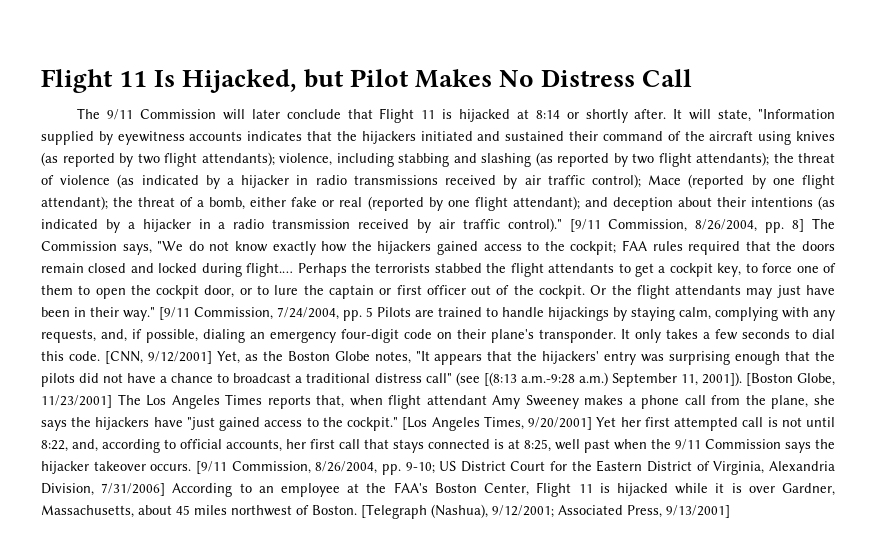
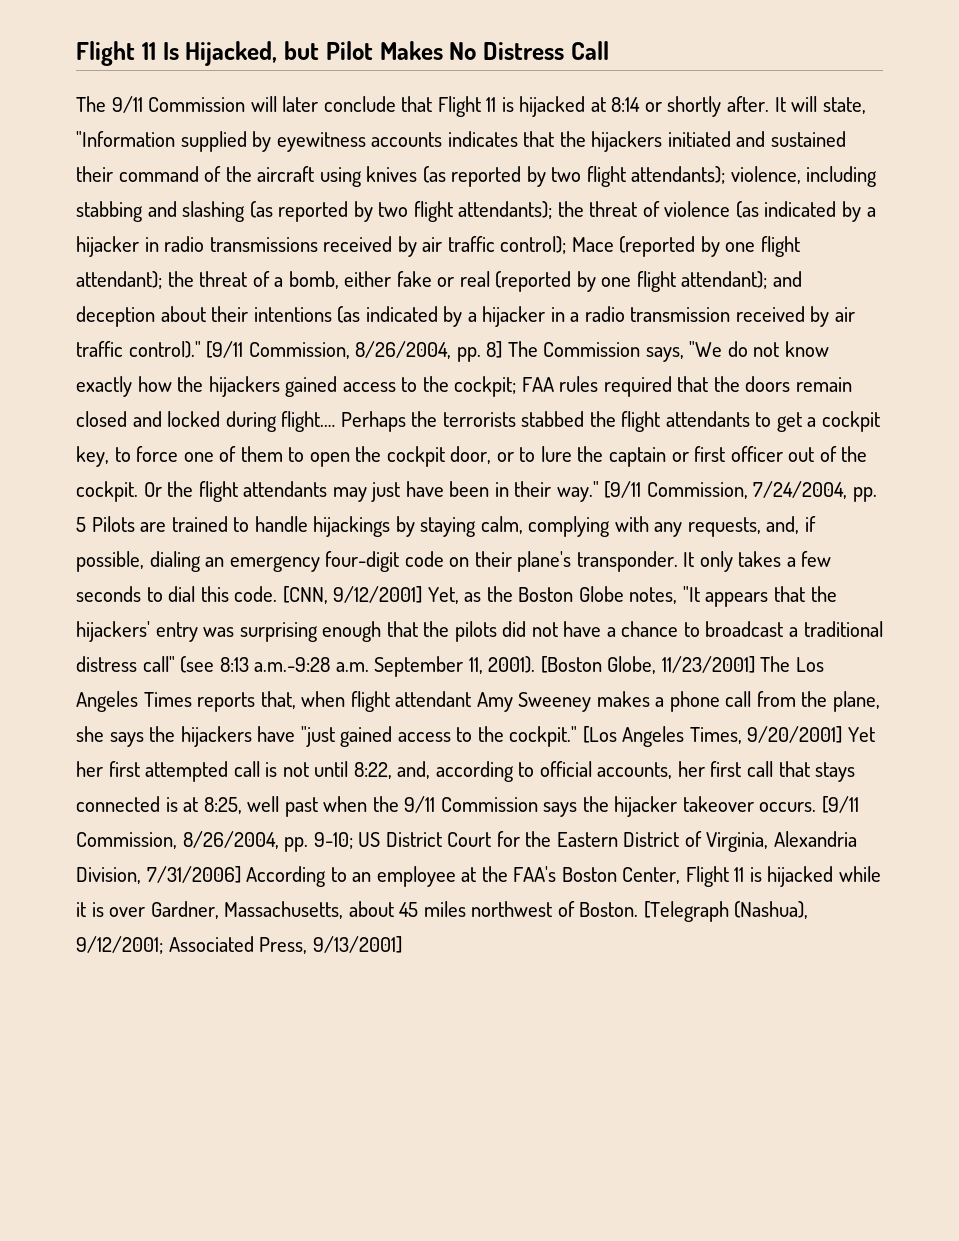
[483,372,608,386] [(8:13 a.m.-9:28 a.m.) -> [219,657,369,672] 8:13 a.m.-9:28 a.m.
[701,372,742,386] 2001]). -> [488,656,536,673] 2001).

